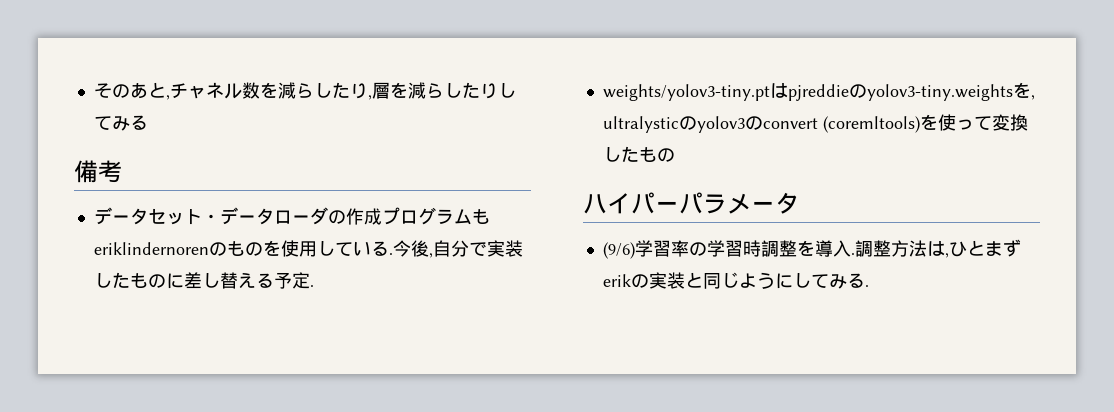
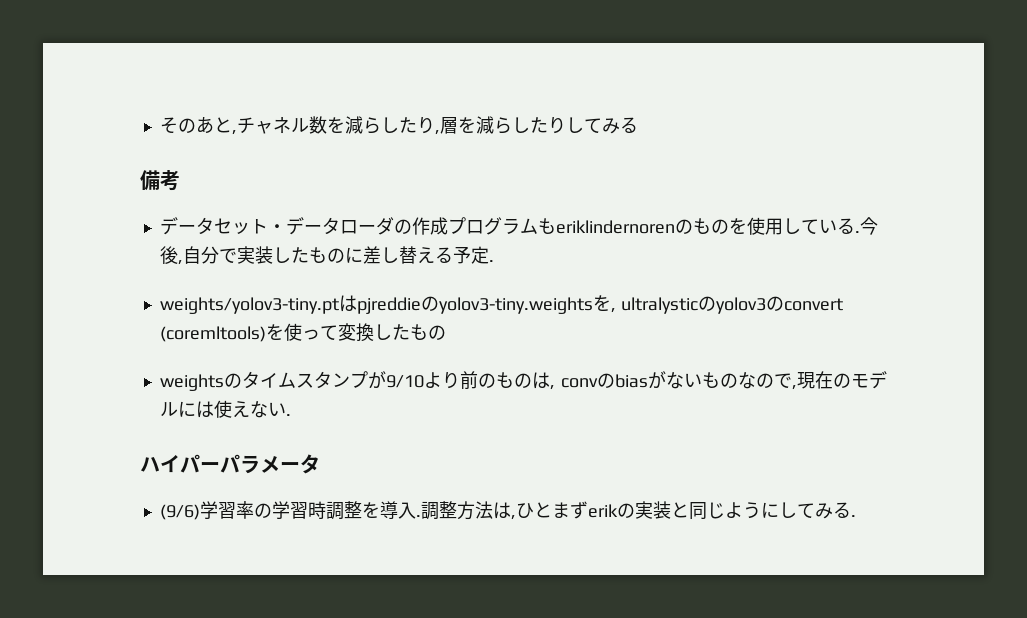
(675, 155) none -> [159,371,887,391] [159,400,291,418] // weightsのタイムスタンプが9/10より前のものは, convのbiasがないものなので,現在のモデルには使えない.

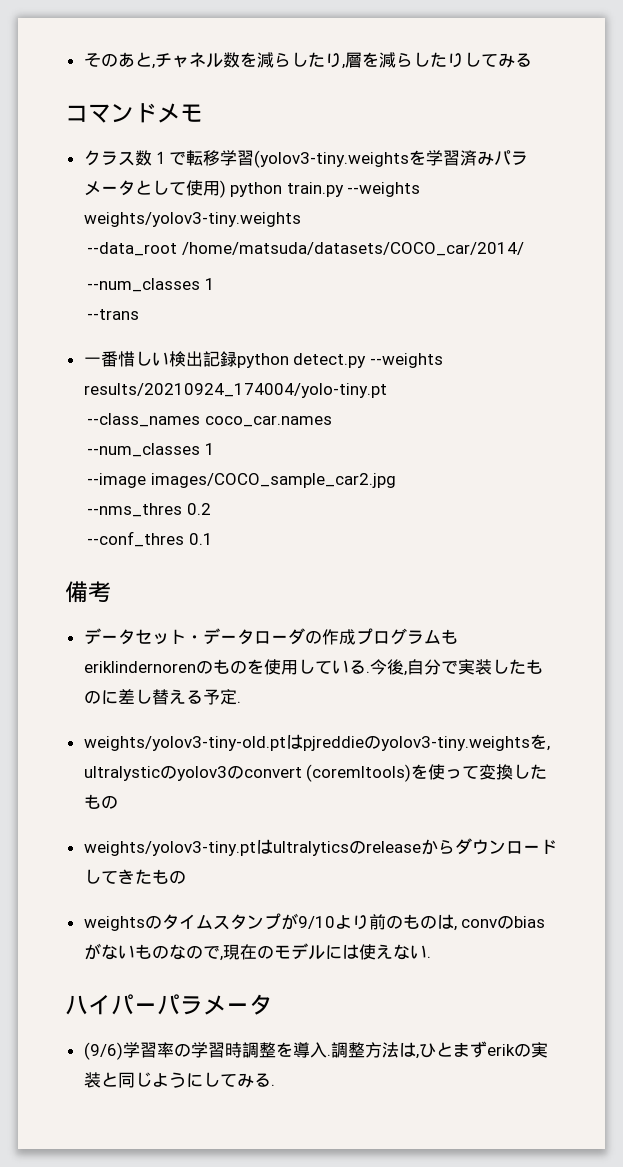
(638, 125) none -> [65,103,203,123] [83,150,528,168] [83,180,421,198] [83,212,301,227] [87,242,524,256] [87,278,215,292] [87,309,140,320] [83,351,443,368] [83,383,387,398] [87,413,332,427] [87,443,215,457] [87,473,396,488] [87,503,211,517] [87,531,213,547] // コマンドメモ // クラス数１で転移学習(yolov3-tiny.weightsを学習済みパラメータとして使用) python train.py --weights weights/yolov3-tiny.weights // --data_root /home/matsuda/datasets/COCO_car/2014/ // --num_classes 1 // --trans // 一番惜しい検出記録python detect.py --weights results/20210924_174004/yolo-tiny.pt // --class_names coco_car.names // --num_classes 1 // --image images/COCO_sample_car2.jpg // --nms_thres 0.2 // --conf_thres 0.1
[159,297,339,314] weights/yolov3-tiny.pt -> [83,736,286,751] weights/yolov3-tiny-old.pt
(446, 332) none -> [83,838,557,856] [83,869,186,884] // weights/yolov3-tiny.ptはultralyticsのreleaseからダウンロードしてきたもの

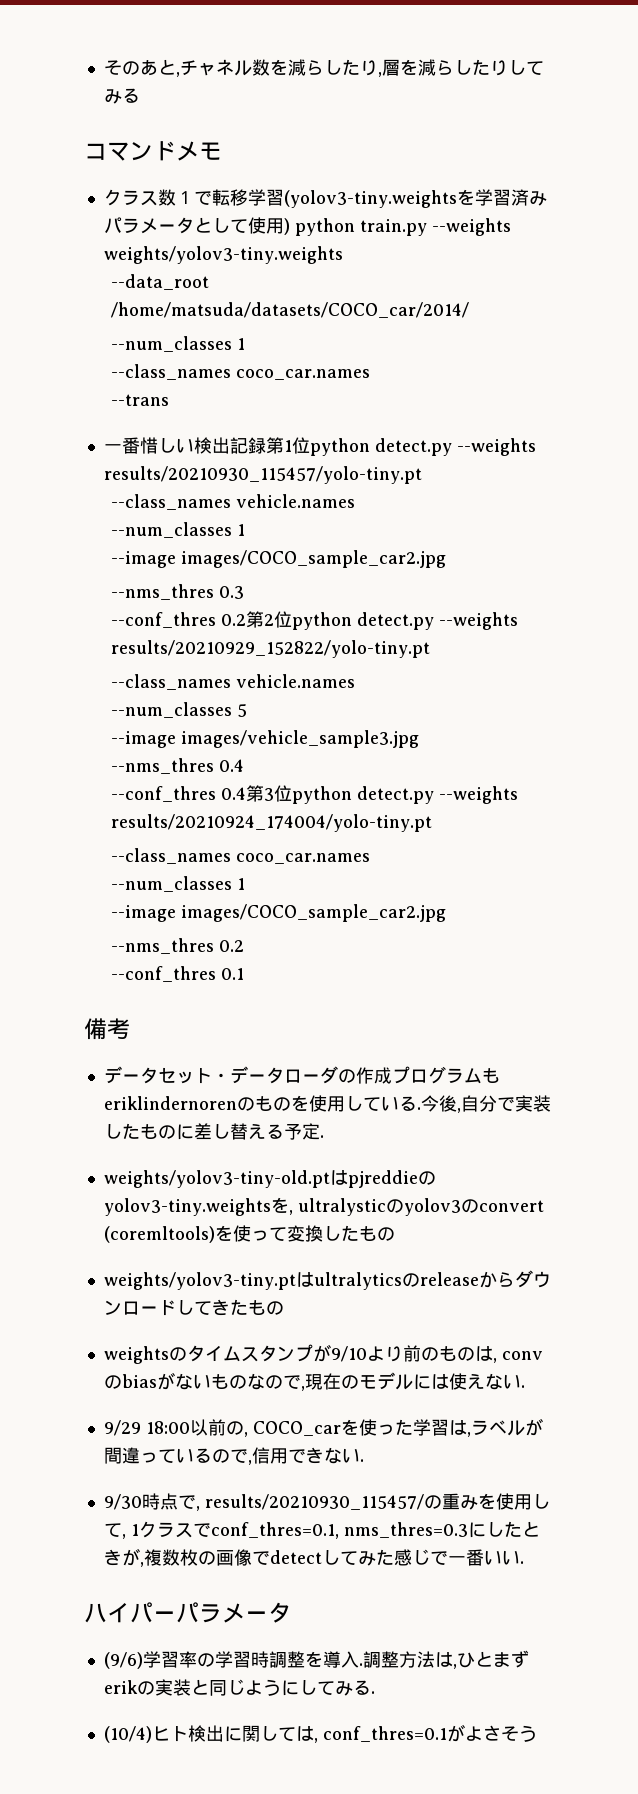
(215, 284) none -> [111,364,371,380] // --class_names coco_car.names
(237, 359) none -> [265,437,536,456] [103,466,422,484] [111,494,356,510] [111,522,246,538] [111,550,447,568] [111,584,245,600] [111,611,519,630] [111,640,431,658] [111,674,356,690] [111,702,248,718] [111,730,420,748] [111,758,245,774] [111,785,293,802] 第1位python detect.py --weights results/20210930_115457/yolo-tiny.pt // --class_names vehicle.names // --num_classes 1 // --image images/COCO_sample_car2.jpg // --nms_thres 0.3 // --conf_thres 0.2第2位python detect.py --weights results/20210929_152822/yolo-tiny.pt // --class_names vehicle.names // --num_classes 5 // --image images/vehicle_sample3.jpg // --nms_thres 0.4 // --conf_thres 0.4第3位
(431, 957) none -> [103,1418,543,1437] [103,1447,364,1465] [103,1493,550,1511] [103,1521,540,1539] [103,1548,524,1567] // 9/29 18:00以前の, COCO_carを使った学習は,ラベルが間違っているので,信用できない. // 9/30時点で, results/20210930_115457/の重みを使用して, 1クラスでconf_thres=0.1, nms_thres=0.3にしたときが,複数枚の画像でdetectしてみた感じで一番いい.
(275, 1085) none -> [103,1724,537,1743] // (10/4)ヒト検出に関しては, conf_thres=0.1がよさそう

